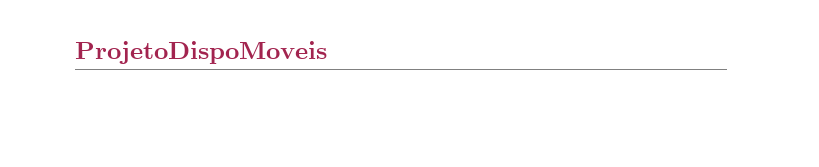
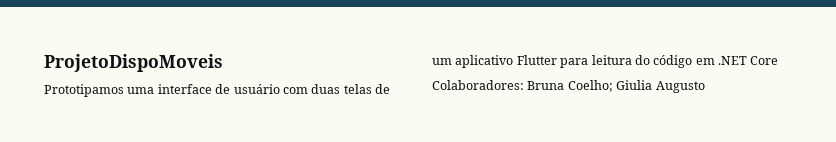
(327, 52) none -> [44,84,390,97] [432,55,779,68] [432,80,705,93] // Prototipamos uma interface de usuário com duas telas de um aplicativo Flutter para leitura do código em .NET Core // Colaboradores: Bruna Coelho; Giulia Augusto

